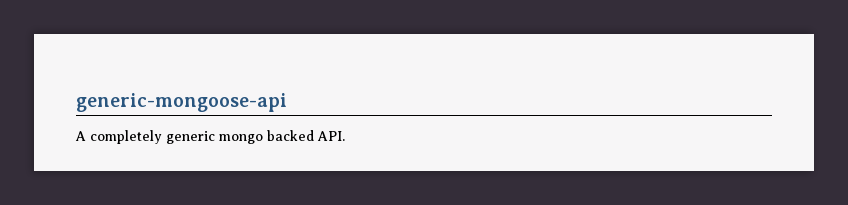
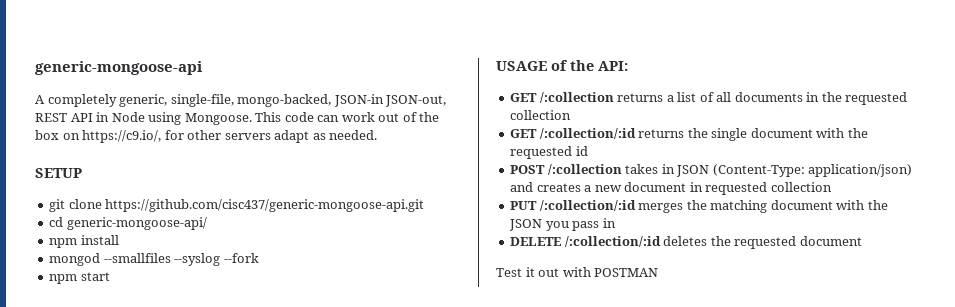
[166,130,345,144] generic mongo backed API. -> [119,94,447,107] [35,112,440,125] [35,130,378,143] [35,168,82,178] [49,199,425,212] [49,217,207,230] [49,235,119,248] [49,253,259,266] [49,272,110,284] [496,60,628,71] [510,92,908,105] [510,110,572,120] [510,128,868,141] [510,146,588,159] [510,164,913,177] [510,182,832,195] [510,200,888,213] [509,218,616,231] [510,236,862,249] [496,267,659,277] generic, single-file, mongo-backed, JSON-in JSON-out, REST API in Node using Mongoose. This code can work out of the box on https://c9.io/, for other servers adapt as needed. // SETUP // git clone https://github.com/cisc437/generic-mongoose-api.git // cd generic-mongoose-api/ // npm install // mongod --smallfiles --syslog --fork // npm start // USAGE of the API: // GET /:collection returns a list of all documents in the requested collection // GET /:collection/:id returns the single document with the requested id // POST /:collection takes in JSON (Content-Type: application/json) and creates a new document in requested collection // PUT /:collection/:id merges the matching document with the JSON you pass in // DELETE /:collection/:id deletes the requested document // Test it out with POSTMAN

